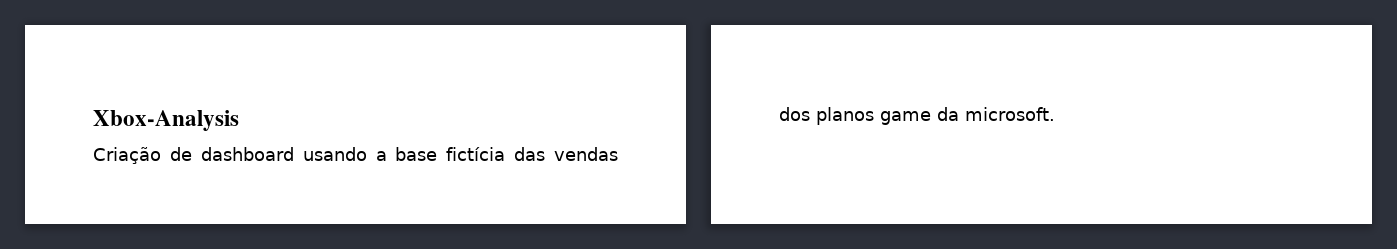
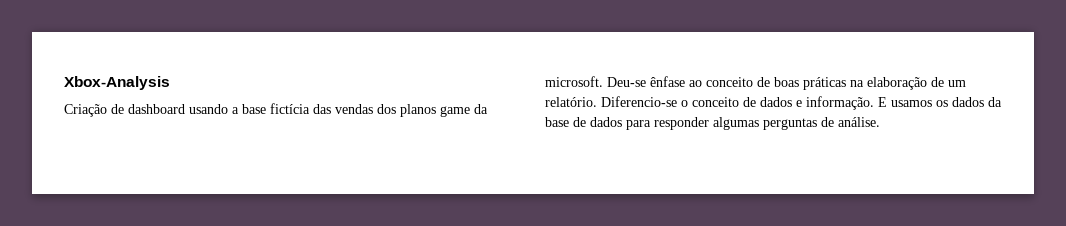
(1055, 114) none -> [607,76,966,90] [545,96,1002,110] [545,117,880,130] Deu-se ênfase ao conceito de boas práticas na elaboração de um relatório. Diferencio-se o conceito de dados e informação. E usamos os dados da base de dados para responder algumas perguntas de análise.

